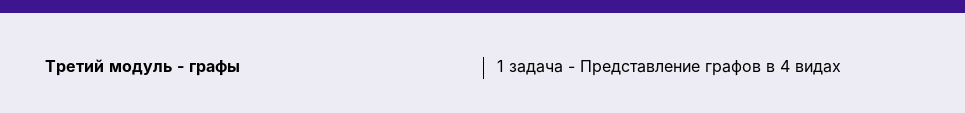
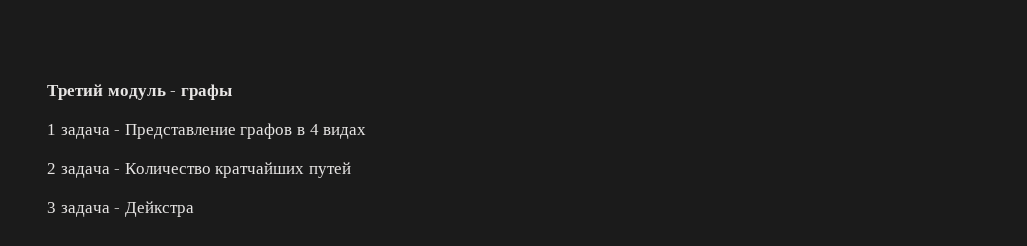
(841, 69) none -> [47,162,351,178] [47,201,194,217] // 2 задача - Количество кратчайших путей // 3 задача - Дейкстра

